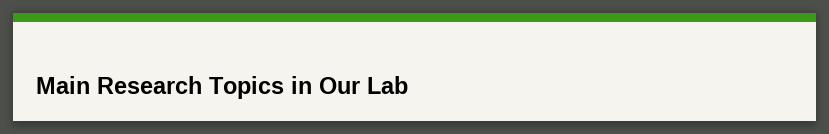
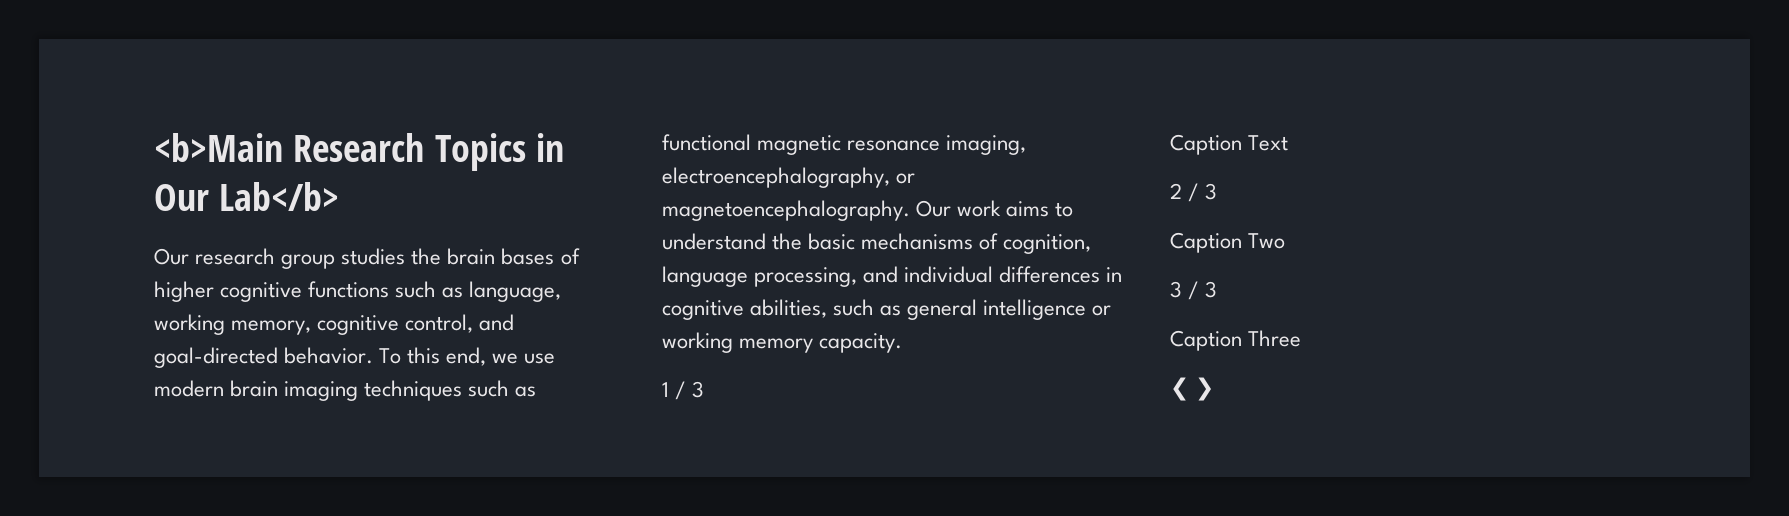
[36,76,90,94] Main -> [154,133,283,162] <b>Main
[367,76,408,94] Lab -> [219,182,340,211] [154,248,580,269] [154,281,562,302] [154,314,515,335] [154,347,556,368] [154,380,537,401] [662,134,1027,155] [662,167,916,188] [662,200,1074,221] [662,233,1092,254] [662,266,1123,287] [662,299,1112,320] [662,332,903,353] [662,381,705,400] [1170,134,1289,155] [1170,183,1218,202] [1170,232,1286,253] [1170,281,1218,300] [1170,330,1302,351] [1170,377,1215,401] Lab</b> // Our research group studies the brain bases of higher cognitive functions such as language, working memory, cognitive control, and goal-directed behavior. To this end, we use modern brain imaging techniques such as functional magnetic resonance imaging, electroencephalography, or magnetoencephalography. Our work aims to understand the basic mechanisms of cognition, language processing, and individual differences in cognitive abilities, such as general intelligence or working memory capacity. // 1 / 3 // Caption Text // 2 / 3 // Caption Two // 3 / 3 // Caption Three // ❮ ❯

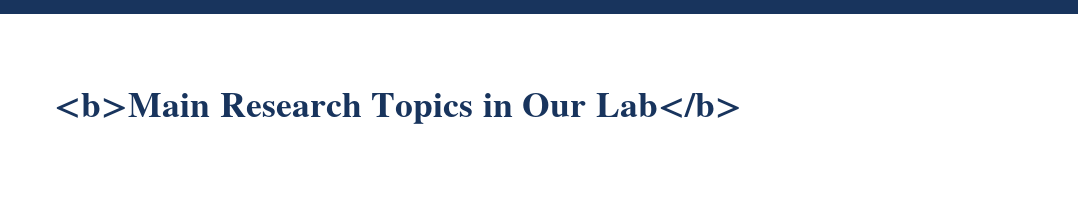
[154,248,580,269] [154,281,562,302] [154,314,515,335] [154,347,556,368] [154,380,537,401] [662,134,1027,155] [662,167,916,188] [662,200,1074,221] [662,233,1092,254] [662,266,1123,287] [662,299,1112,320] [662,332,903,353] [662,381,705,400] [1170,134,1289,155] [1170,183,1218,202] [1170,232,1286,253] [1170,281,1218,300] [1170,330,1302,351] [1170,377,1215,401] // Our research group studies the brain bases of higher cognitive functions such as language, working memory, cognitive control, and goal-directed behavior. To this end, we use modern brain imaging techniques such as functional magnetic resonance imaging, electroencephalography, or magnetoencephalography. Our work aims to understand the basic mechanisms of cognition, language processing, and individual differences in cognitive abilities, such as general intelligence or working memory capacity. // 1 / 3 // Caption Text // 2 / 3 // Caption Two // 3 / 3 // Caption Three // ❮ ❯ -> (742, 105) none

